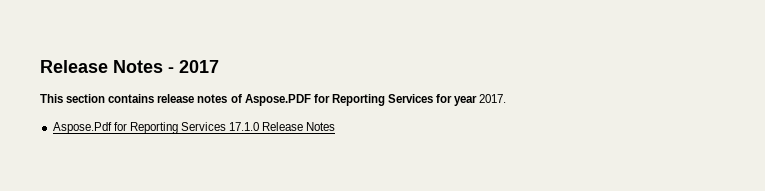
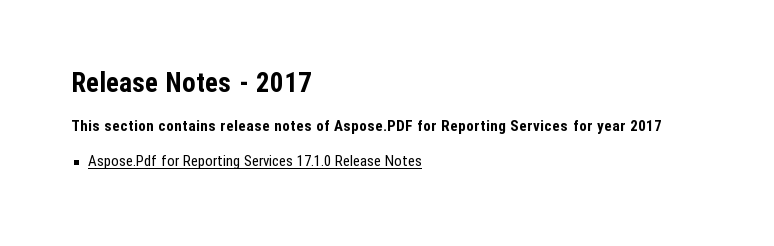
[479,94,507,103] 2017. -> [629,120,662,131] 2017

